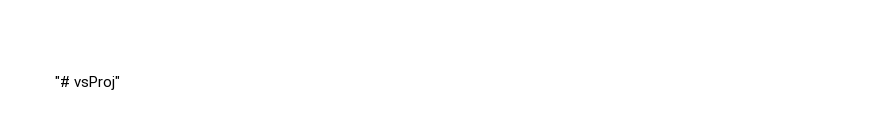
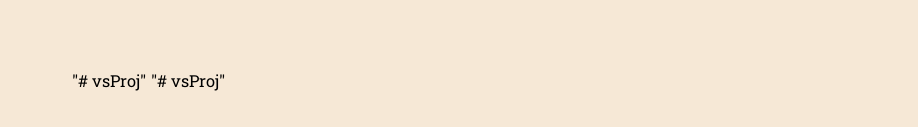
[55,76,121,90] "# vsProj" -> [72,74,226,91] "# vsProj" "# vsProj"

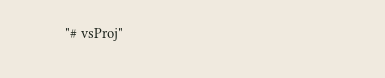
[72,74,226,91] "# vsProj" "# vsProj" -> [65,28,123,41] "# vsProj"

